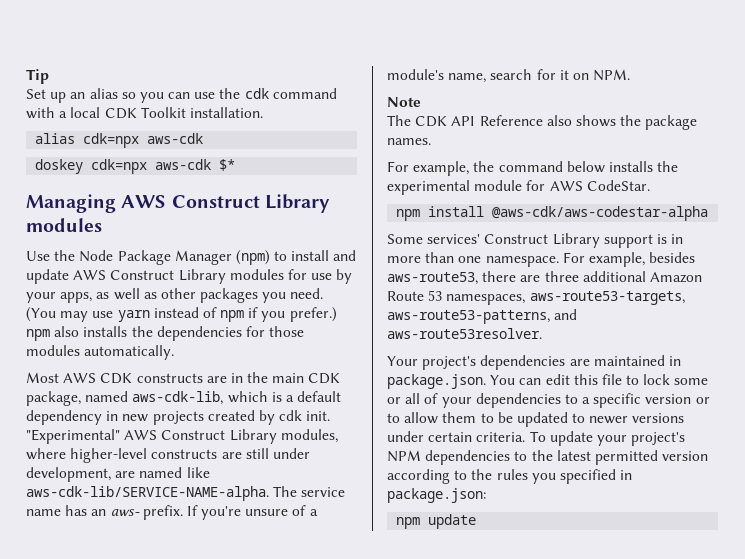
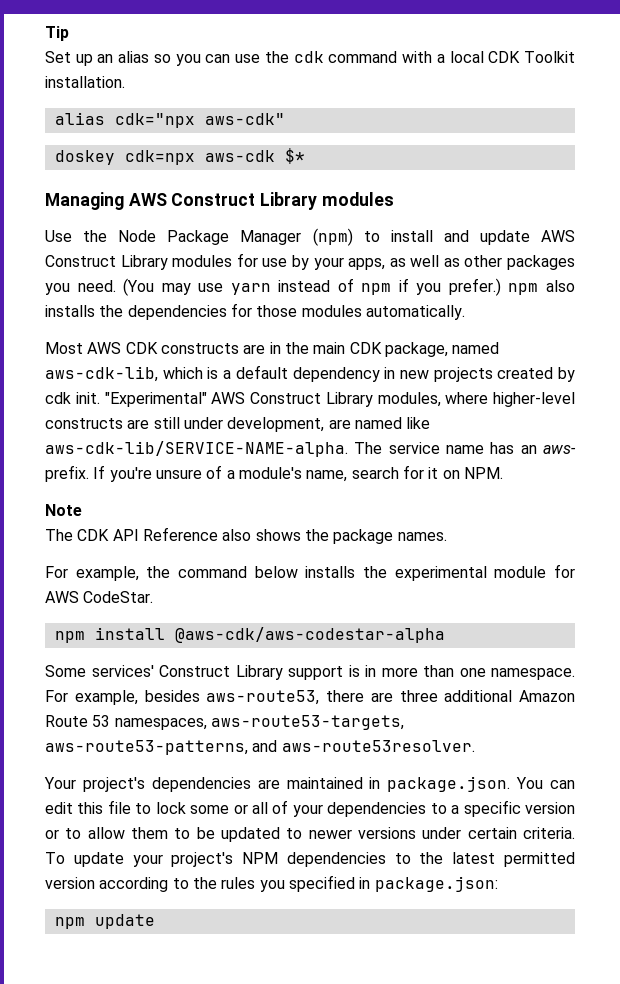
[83,133,204,148] cdk=npx aws-cdk -> [114,113,285,128] cdk="npx aws-cdk"

